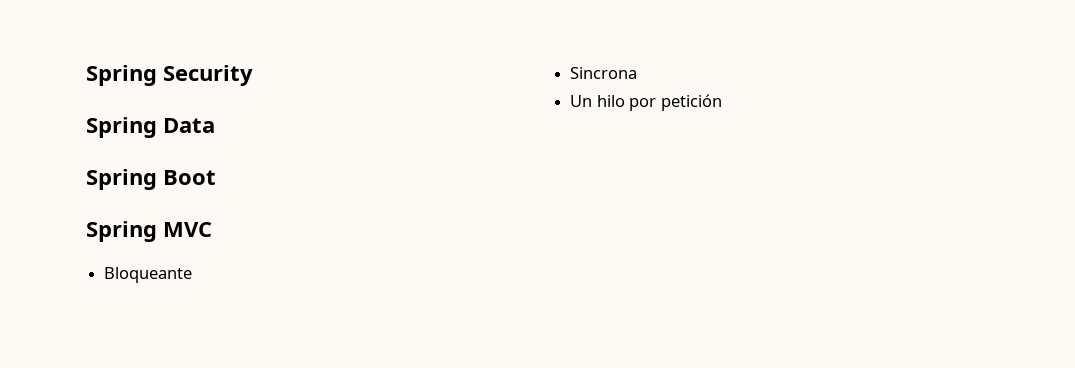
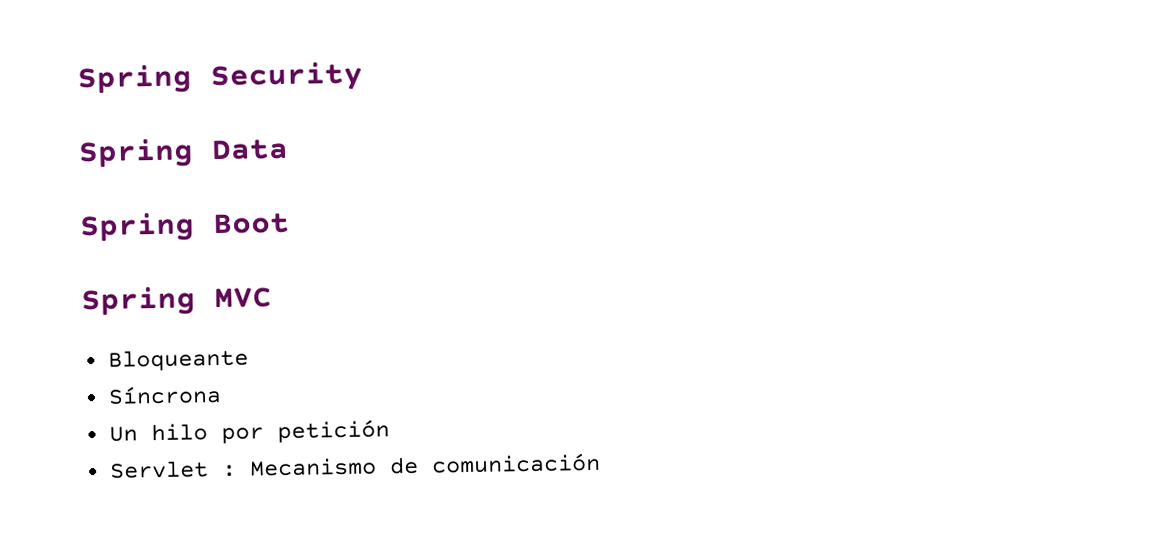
[570,67,638,79] Sincrona -> [107,384,222,405] Síncrona
(722, 102) none -> [108,452,601,479] // Servlet : Mecanismo de comunicación

